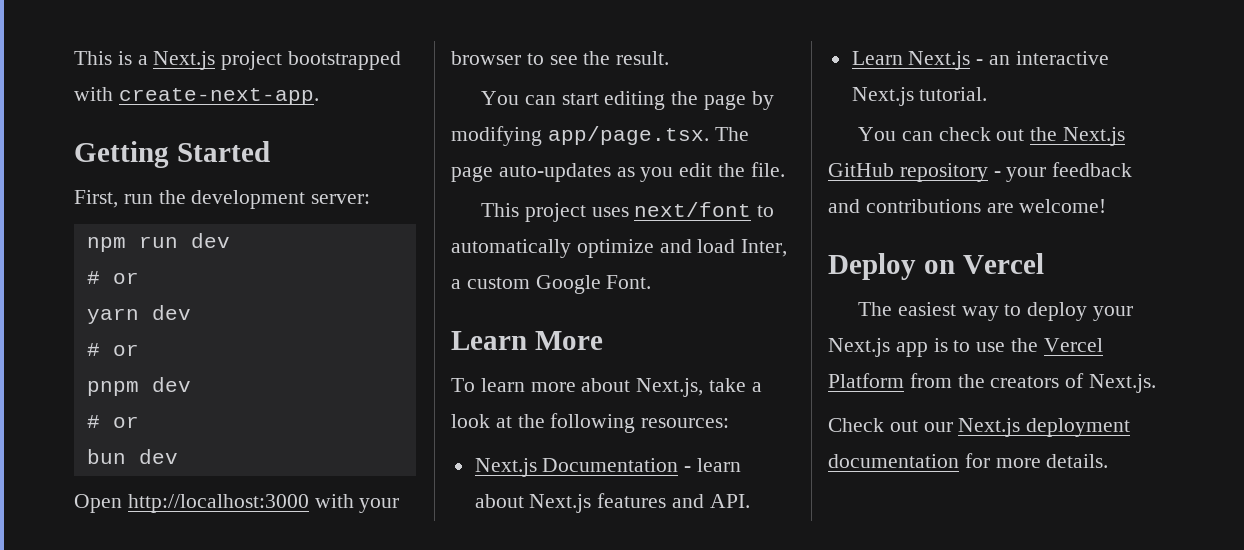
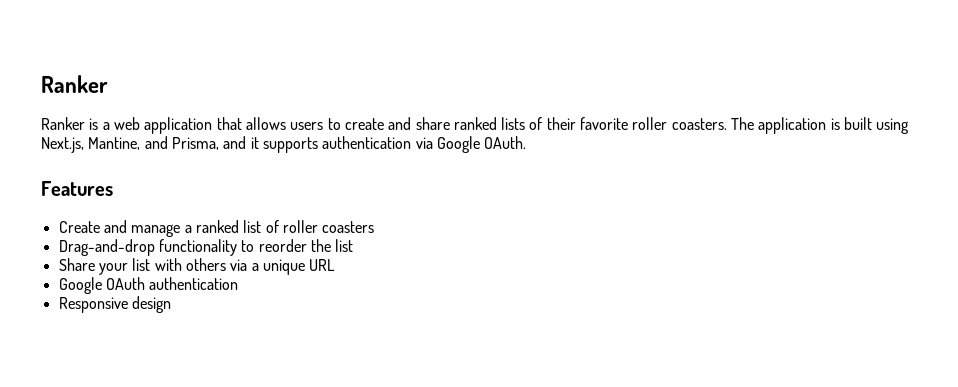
[74,51,402,70] [74,87,319,105] [74,141,270,168] [74,190,371,209] [86,233,230,252] [86,271,139,284] [86,305,191,324] [86,343,139,356] [86,377,191,396] [86,415,139,428] [86,449,178,464] [74,494,400,513] [451,51,670,65] [481,91,774,110] [451,126,749,146] [451,162,785,182] [481,202,775,222] [451,239,788,258] [451,275,652,294] [451,331,603,350] [451,378,762,397] [451,413,730,433] [474,458,742,477] [474,493,750,513] [851,51,1109,70] [851,87,988,106] [858,127,1126,146] [828,162,1133,182] [828,199,1107,213] [828,253,1044,280] [858,302,1134,321] [828,338,1103,357] [828,373,1157,393] [828,418,1131,437] [828,453,1109,468] This is a Next.js project bootstrapped with create-next-app. // Getting Started // First, run the development server: // npm run dev // # or // yarn dev // # or // pnpm dev // # or // bun dev // Open http://localhost:3000 with your browser to see the result. // You can start editing the page by modifying app/page.tsx. The page auto-updates as you edit the file. // This project uses next/font to automatically optimize and load Inter, a custom Google Font. // Learn More // To learn more about Next.js, take a look at the following resources: // Next.js Documentation - learn about Next.js features and API. // Learn Next.js - an interactive Next.js tutorial. // You can check out the Next.js GitHub repository - your feedback and contributions are welcome! // Deploy on Vercel // The easiest way to deploy your Next.js app is to use the Vercel Platform from the creators of Next.js. // Check out our Next.js deployment documentation for more details. -> [41,75,108,93] [41,117,910,134] [41,136,527,153] [41,181,113,196] [58,220,375,237] [58,239,354,256] [58,258,336,275] [58,277,239,294] [58,296,171,313] Ranker // Ranker is a web application that allows users to create and share ranked lists of their favorite roller coasters. The application is built using Next.js, Mantine, and Prisma, and it supports authentication via Google OAuth. // Features // Create and manage a ranked list of roller coasters // Drag-and-drop functionality to reorder the list // Share your list with others via a unique URL // Google OAuth authentication // Responsive design

